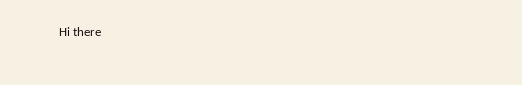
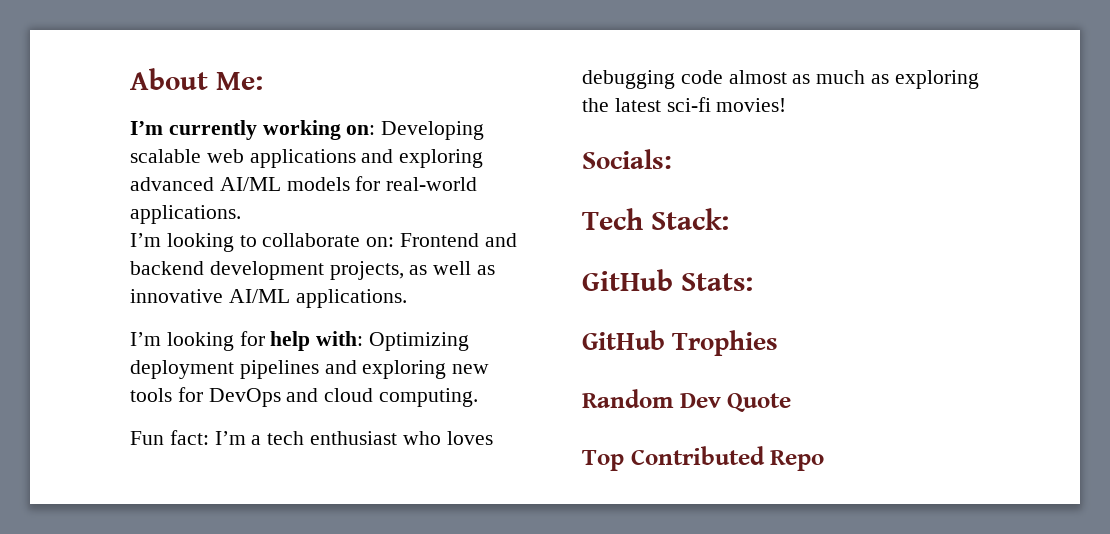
[59,27,102,36] Hi there -> [130,68,263,90] [130,120,485,140] [130,149,484,168] [130,176,478,191] [130,205,241,224] [130,233,517,252] [130,261,496,280] [130,289,407,308] [130,331,470,351] [130,360,490,379] [130,387,479,407] [130,430,493,445] [582,70,979,89] [582,97,787,112] [582,149,672,169] [582,208,729,230] [582,269,753,291] [582,330,779,356] [582,389,792,412] [582,446,825,471] About Me: // I’m currently working on: Developing scalable web applications and exploring advanced AI/ML models for real-world applications. // I’m looking to collaborate on: Frontend and backend development projects, as well as innovative AI/ML applications. // I’m looking for help with: Optimizing deployment pipelines and exploring new tools for DevOps and cloud computing. // Fun fact: I’m a tech enthusiast who loves debugging code almost as much as exploring the latest sci-fi movies! // Socials: // Tech Stack: // GitHub Stats: // GitHub Trophies // Random Dev Quote // Top Contributed Repo

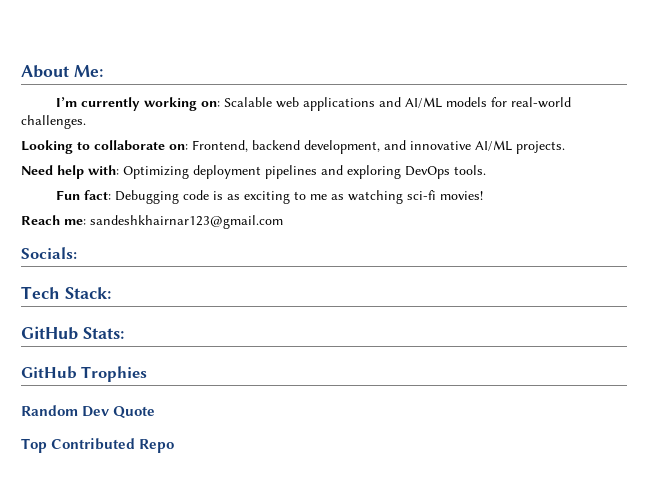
[381,121,485,140] [130,149,201,163] Developing scalable -> [223,97,272,107] Scalable
[399,149,484,168] [130,177,214,191] exploring advanced -> (401, 102) none
[130,205,241,224] [130,233,517,252] [130,261,496,280] [130,289,407,308] [130,331,265,351] applications. // I’m looking to collaborate on: Frontend and backend development projects, as well as innovative AI/ML applications. // I’m looking for -> [21,115,86,129] [21,140,565,154] [21,165,53,175] challenges. // Looking to collaborate on: Frontend, backend development, and innovative AI/ML projects. // Need
[452,364,490,374] [130,387,479,407] [130,430,493,445] [582,70,979,89] [582,98,661,112] new tools for DevOps and cloud computing. // Fun fact: I’m a tech enthusiast who loves debugging code almost as much as exploring the latest -> [405,165,486,179] [55,190,403,204] DevOps tools. // Fun fact: Debugging code is as exciting to me as watching
(787, 105) none -> [21,215,283,229] // Reach me: sandeshkhairnar123@gmail.com

